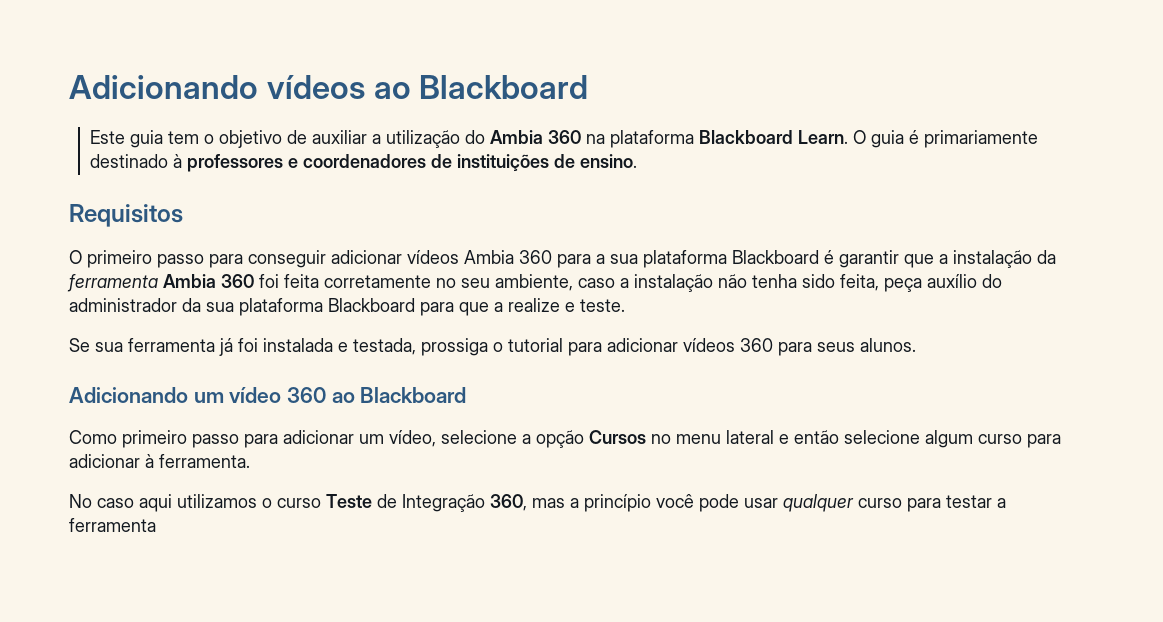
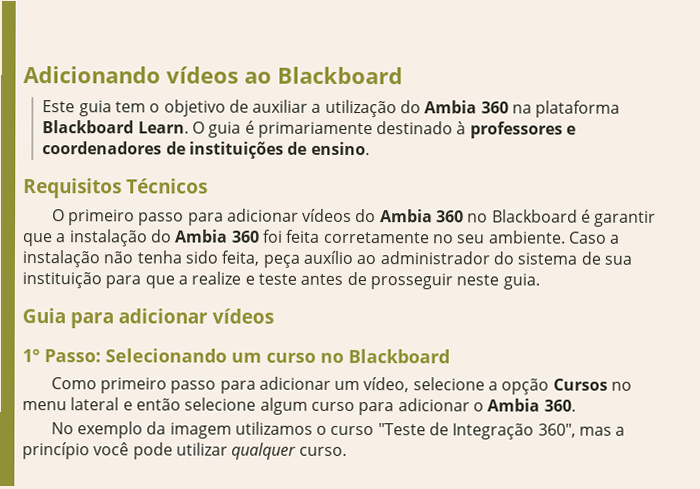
(183, 215) none -> [126,178,208,194] Técnicos
[248,250,727,268] conseguir adicionar vídeos Ambia 360 para a sua plataforma -> [226,208,489,223] adicionar vídeos do Ambia 360 no
[1037,250,1056,264] [67,274,158,292] da ferramenta -> [150,229,172,243] do
[495,274,615,291] ambiente, caso -> [488,230,607,244] ambiente. Caso
[982,274,1002,288] [69,298,415,316] do administrador da sua plataforma Blackboard -> [356,251,632,265] [22,272,102,289] ao administrador do sistema de sua instituição
[580,299,625,312] [69,338,916,356] [69,387,355,403] teste. // Se sua ferramenta já foi instalada e testada, prossiga o tutorial para adicionar vídeos 360 para seus alunos. // Adicionando um vídeo 360 ao -> [257,271,540,290] [22,308,274,329] [22,348,344,363] teste antes de prosseguir neste guia. // Guia para adicionar vídeos // 1º Passo: Selecionando um curso no
[145,454,250,468] [69,494,172,512] à ferramenta. // No caso aqui -> [472,398,576,412] [50,421,232,439] o Ambia 360. // No exemplo da imagem
[326,494,372,508] Teste -> [377,423,426,436] "Teste
[490,494,527,511] 360, -> [537,423,576,438] 360",
[744,494,1006,512] [69,518,156,532] usar qualquer curso para testar a ferramenta -> [175,442,347,460] utilizar qualquer curso.

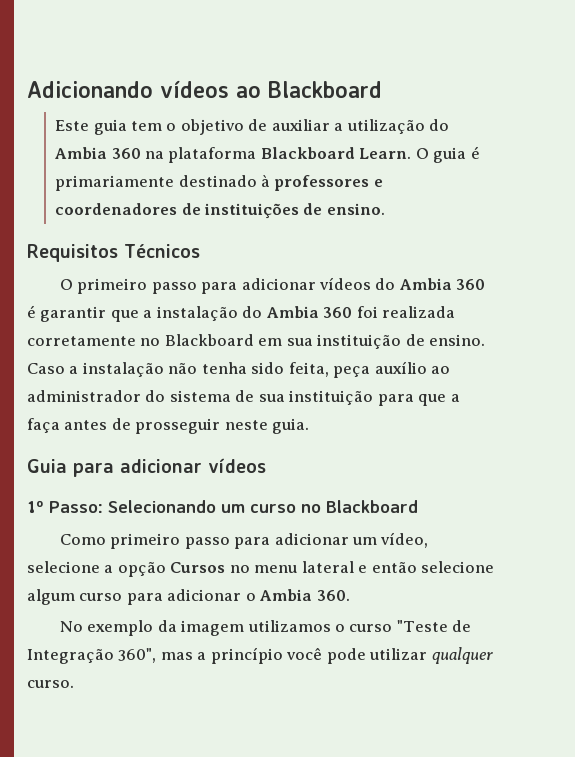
[467,209,578,223] no Blackboard -> (486, 284) none
[286,229,321,243] feita -> [382,306,456,318] realizada
[457,230,566,244] seu ambiente. -> [164,334,486,349] Blackboard em sua instituição de ensino.
[191,271,297,285] realize e teste -> [27,418,60,433] faça

